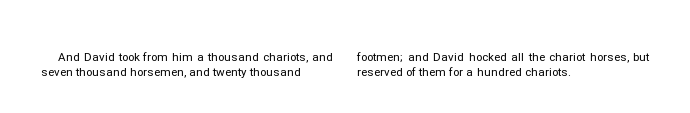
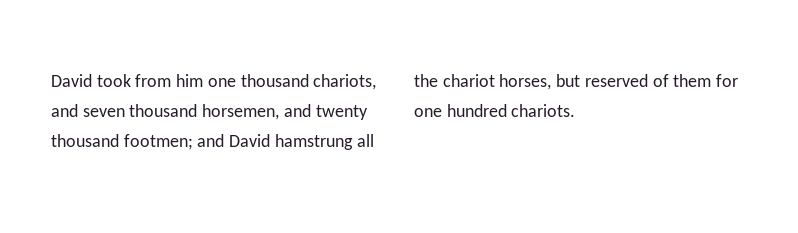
[57,53,80,61] And -> (51, 80) none
[197,55,205,61] a -> [207,78,236,87] one
[468,53,507,61] hocked -> [274,134,353,150] hamstrung
[466,70,474,76] a -> [414,108,442,117] one

